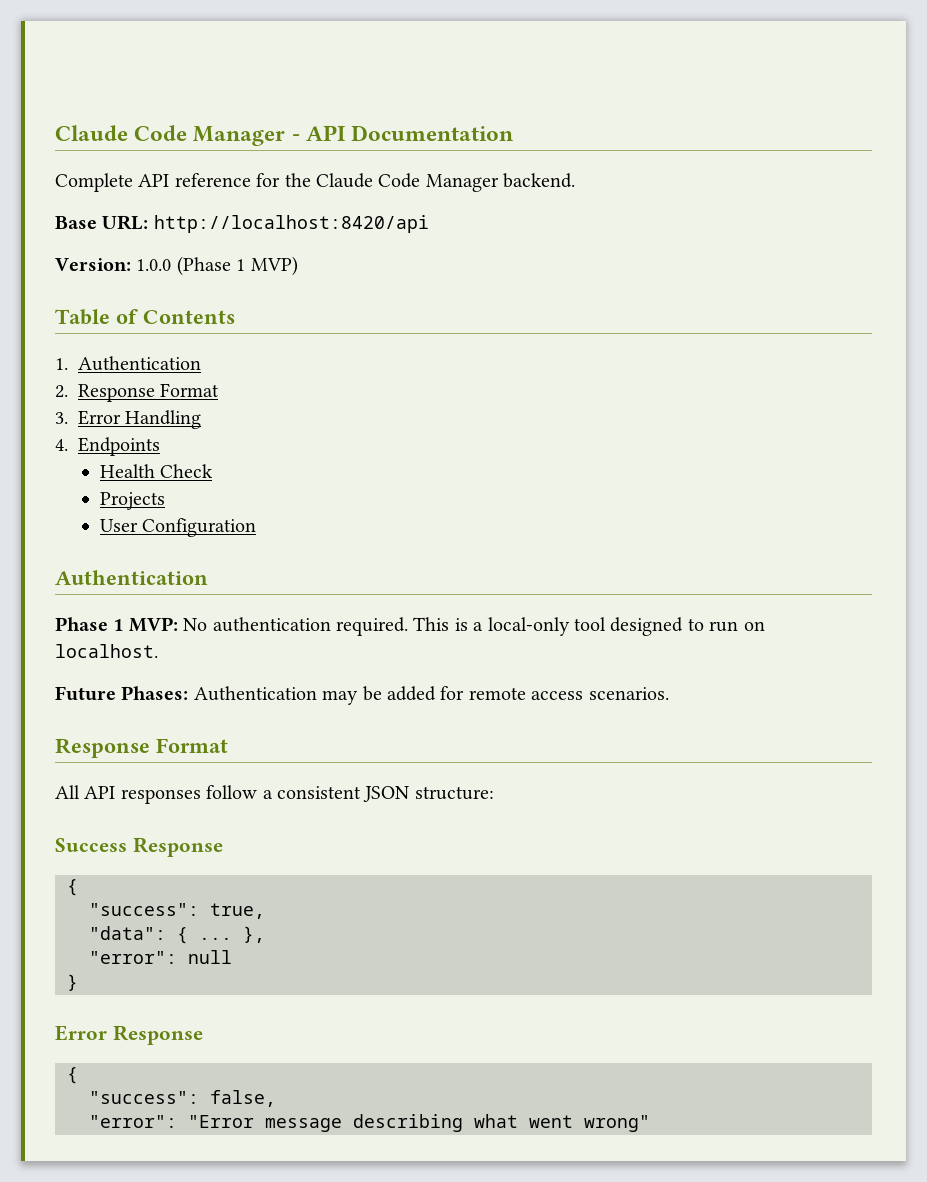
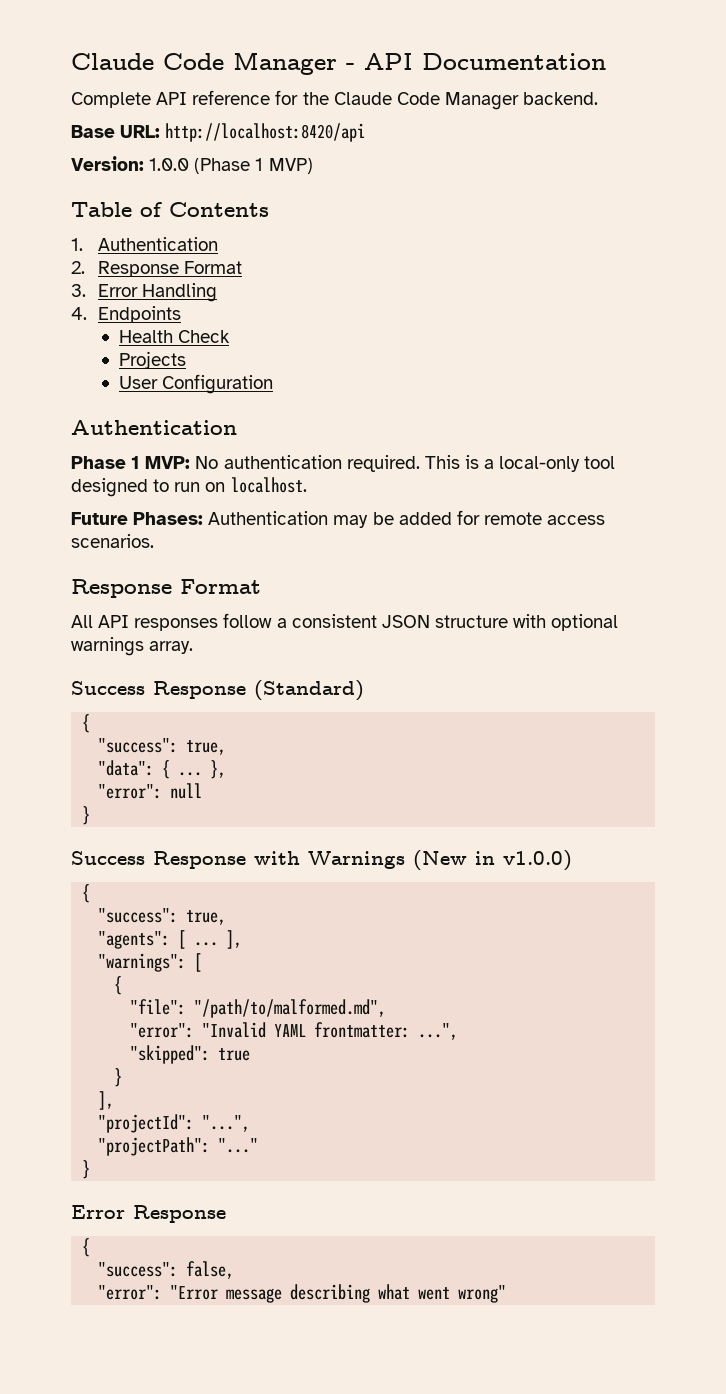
[414,786,494,800] [55,837,223,857] structure: // Success Response -> [434,614,619,631] [71,637,194,656] [71,680,364,701] structure with optional warnings array. // Success Response (Standard)
(78, 982) none -> [71,850,572,871] [82,884,91,903] [98,908,227,925] [98,930,243,949] [98,953,203,972] [114,976,123,995] [130,999,387,1018] [130,1022,459,1040] [130,1045,251,1064] [114,1068,123,1087] [98,1091,115,1110] [98,1114,251,1133] [98,1137,259,1156] [82,1160,91,1179] // Success Response with Warnings (New in v1.0.0) // { // "success": true, // "agents": [ ... ], // "warnings": [ // { // "file": "/path/to/malformed.md", // "error": "Invalid YAML frontmatter: ...", // "skipped": true // } // ], // "projectId": "...", // "projectPath": "..." // }

